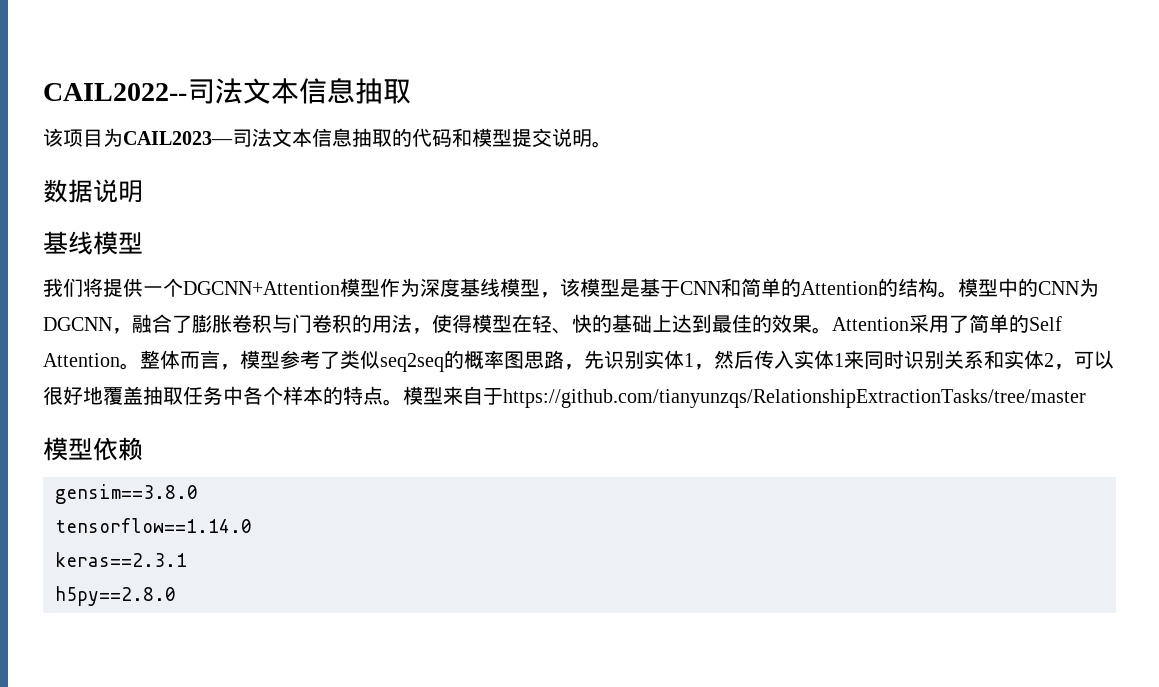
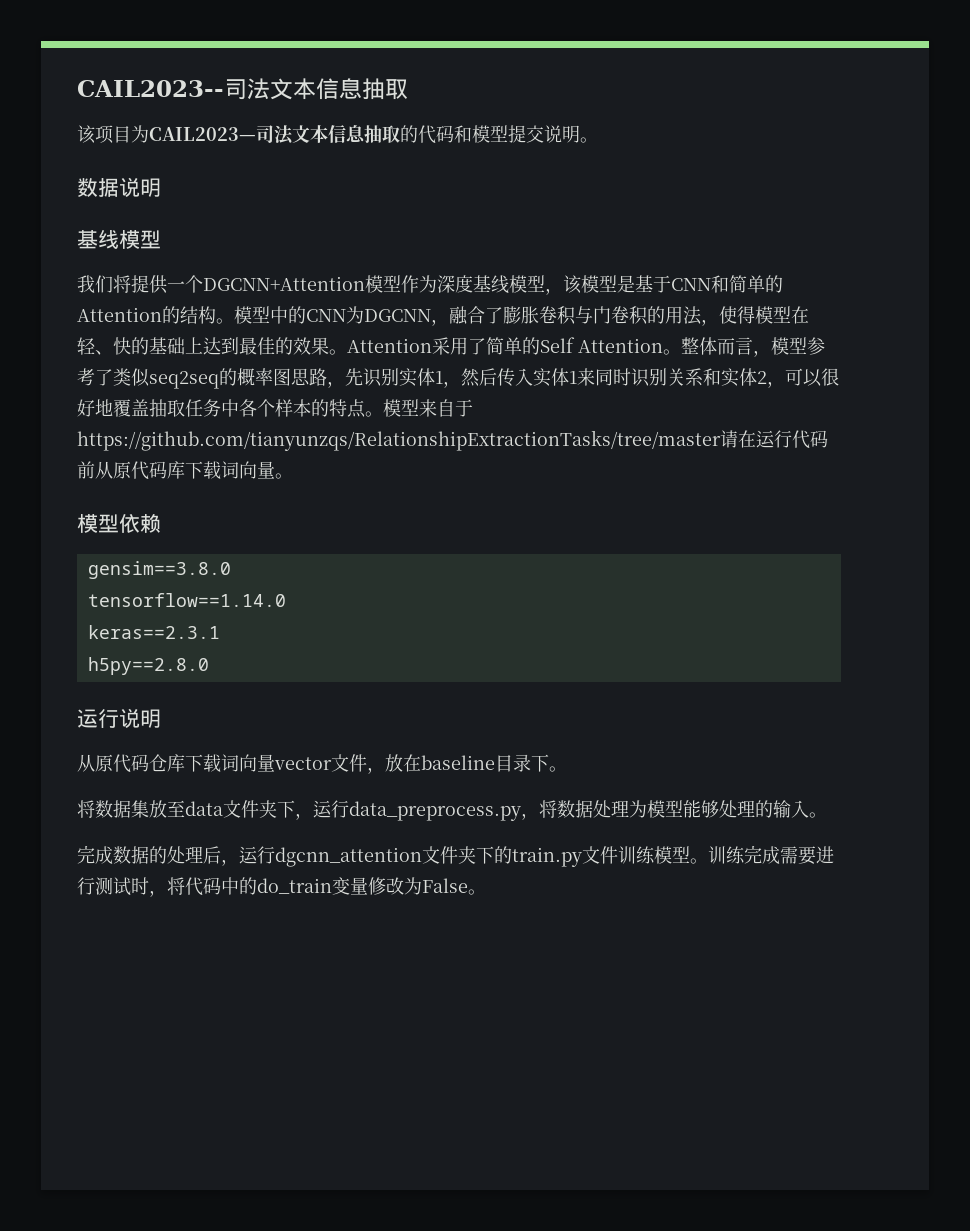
[43,83,187,101] CAIL2022-- -> [77,80,224,97] CAIL2023--
(1086, 398) none -> [720,430,828,449] [77,461,293,480] 请在运行代码前从原代码库下载词向量。
(176, 596) none -> [77,708,161,728] [77,754,567,774] [77,800,827,821] [77,845,834,867] [77,877,486,897] // 运行说明 // 从原代码仓库下载词向量vector文件，放在baseline目录下。 // 将数据集放至data文件夹下，运行data_preprocess.py，将数据处理为模型能够处理的输入。 // 完成数据的处理后，运行dgcnn_attention文件夹下的train.py文件训练模型。训练完成需要进行测试时，将代码中的do_train变量修改为False。

